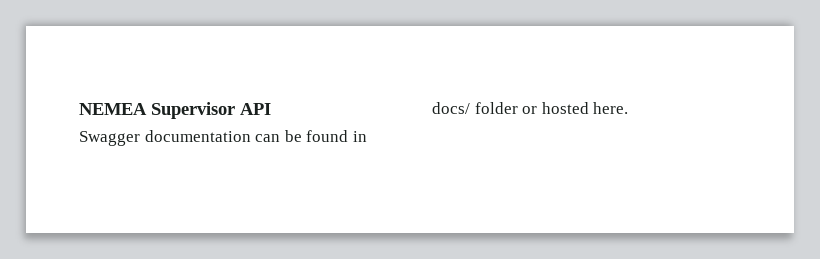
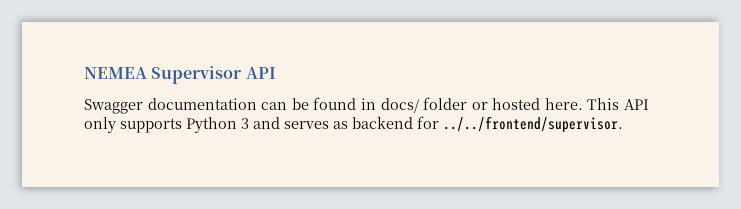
(629, 108) none -> [587,98,649,110] [84,116,623,133] This API only supports Python 3 and serves as backend for ../../frontend/supervisor.

